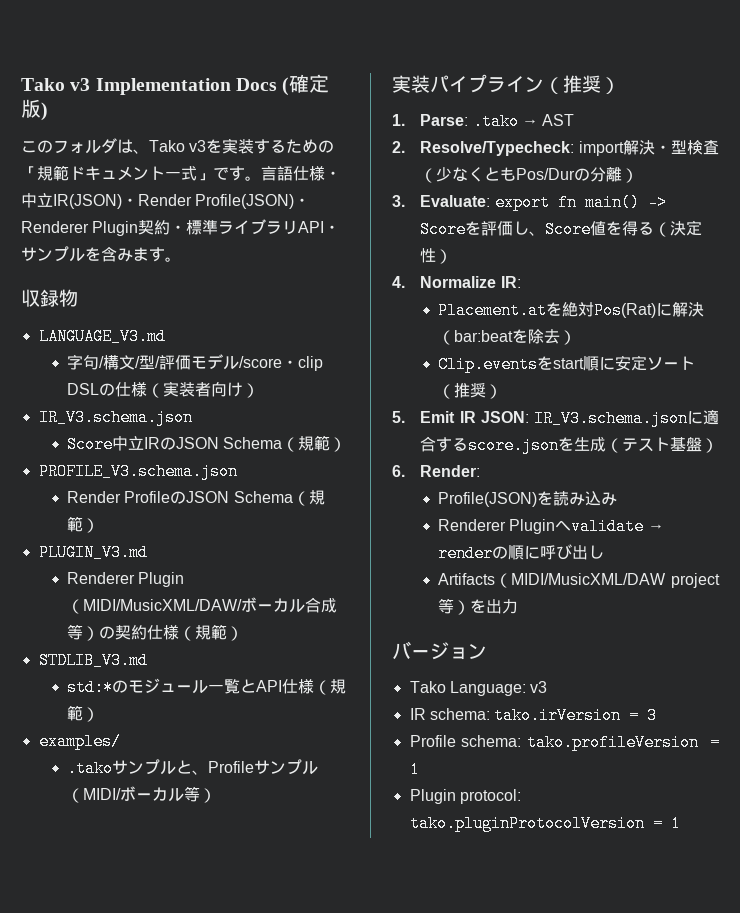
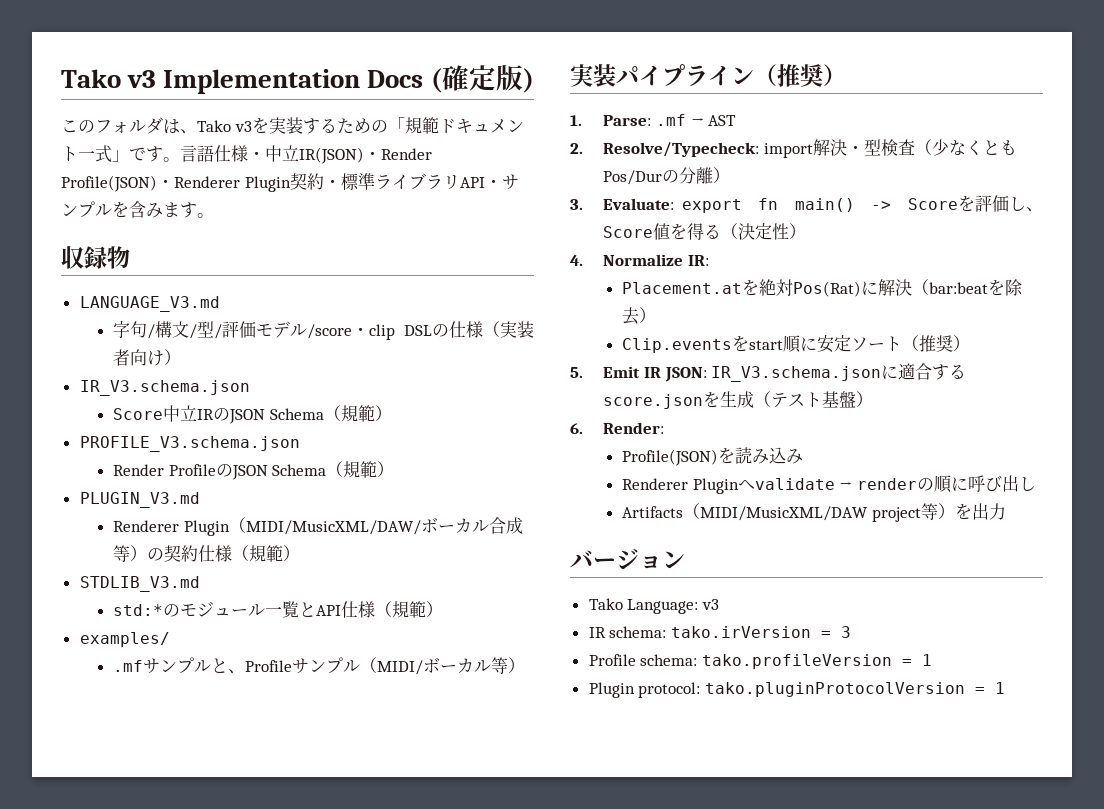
[66,760,113,777] .tako -> [113,660,144,672] .mf
[472,113,519,130] .tako -> [655,114,686,126] .mf

